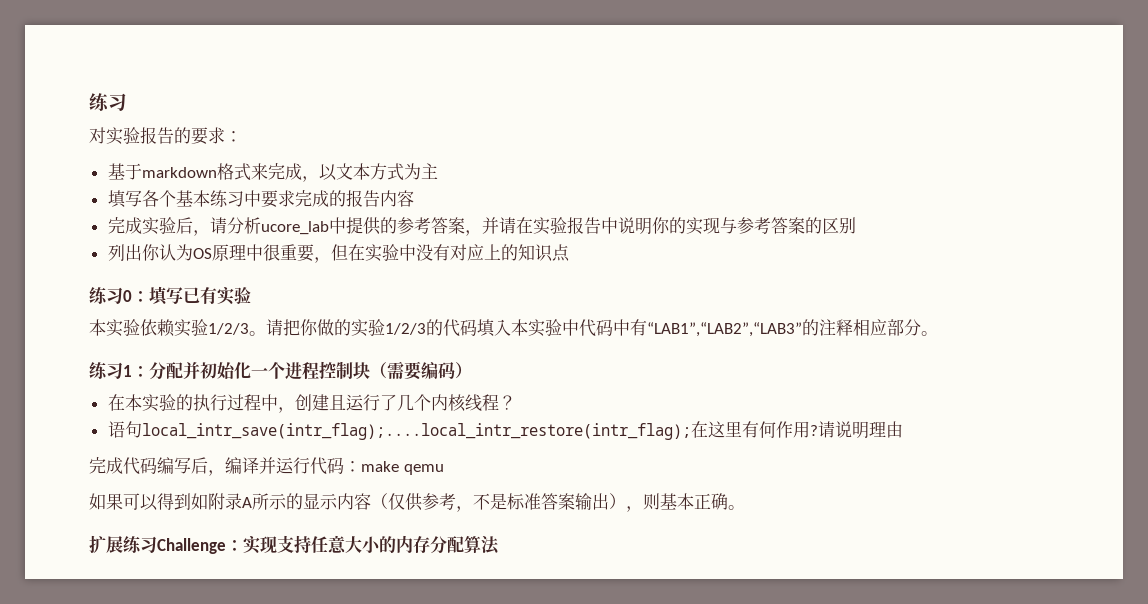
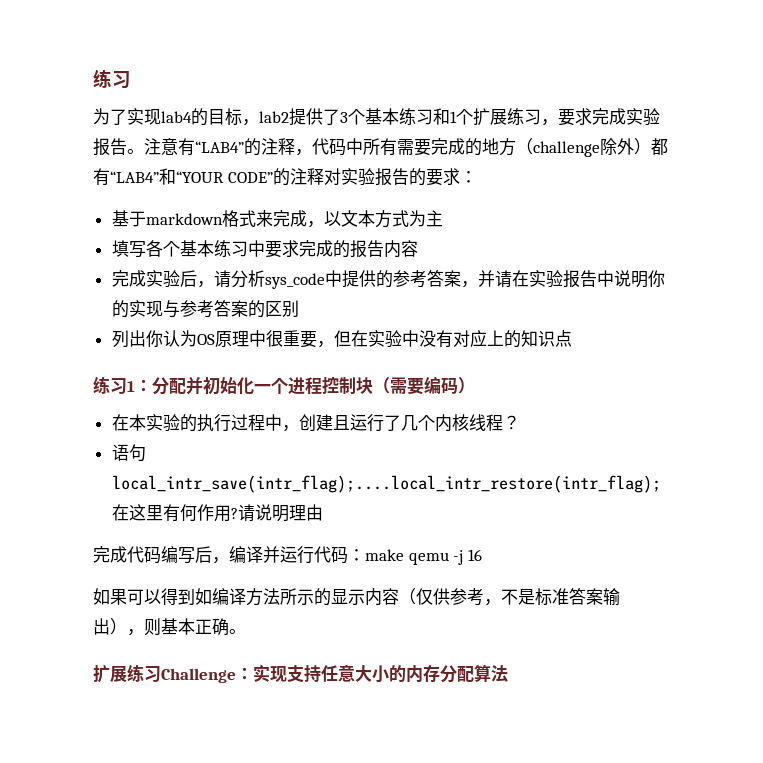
(127, 102) none -> [93,108,660,126] [93,138,668,157] [93,168,324,186] 为了实现lab4的目标，lab2提供了3个基本练习和1个扩展练习，要求完成实验报告。注意有“LAB4”的注释，代码中所有需要完成的地方（challenge除外）都有“LAB4”和“YOUR CODE”的注释
[260,221,329,235] ucore_lab -> [264,273,325,289] sys_code
[89,286,251,306] [89,319,938,337] // 练习0：填写已有实验 // 本实验依赖实验1/2/3。请把你做的实验1/2/3的代码填入本实验中代码中有“LAB1”,“LAB2”,“LAB3”的注释相应部分。 -> (572, 338) none
(444, 469) none -> [453,549,482,565] -j 16
[208,493,252,510] 附录A -> [212,588,280,606] 编译方法

